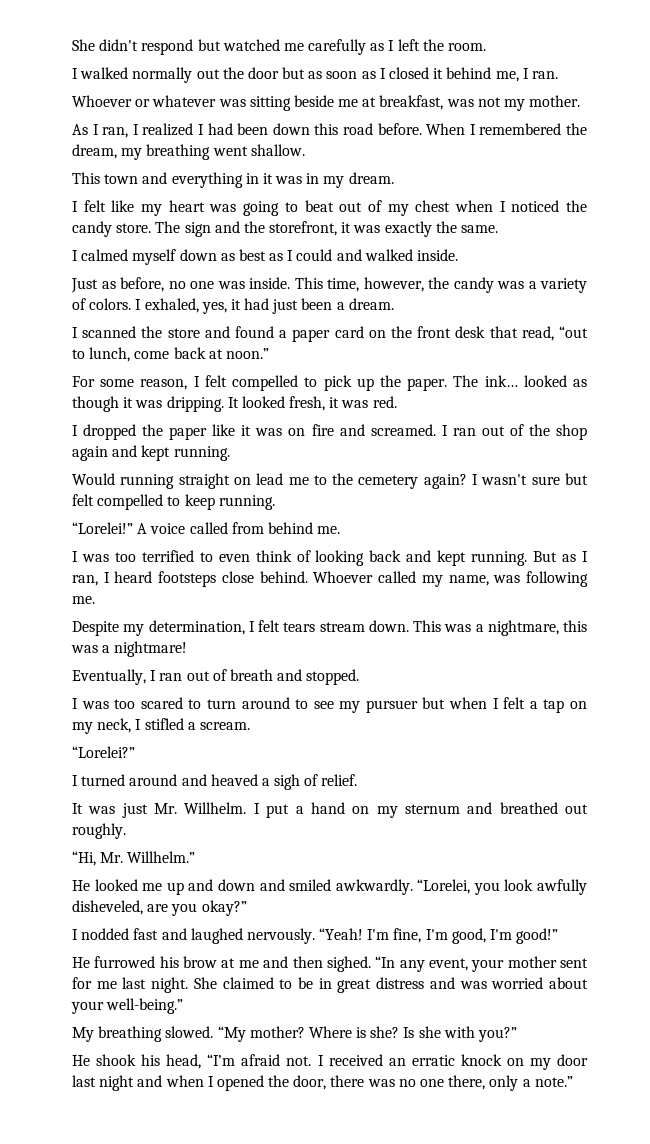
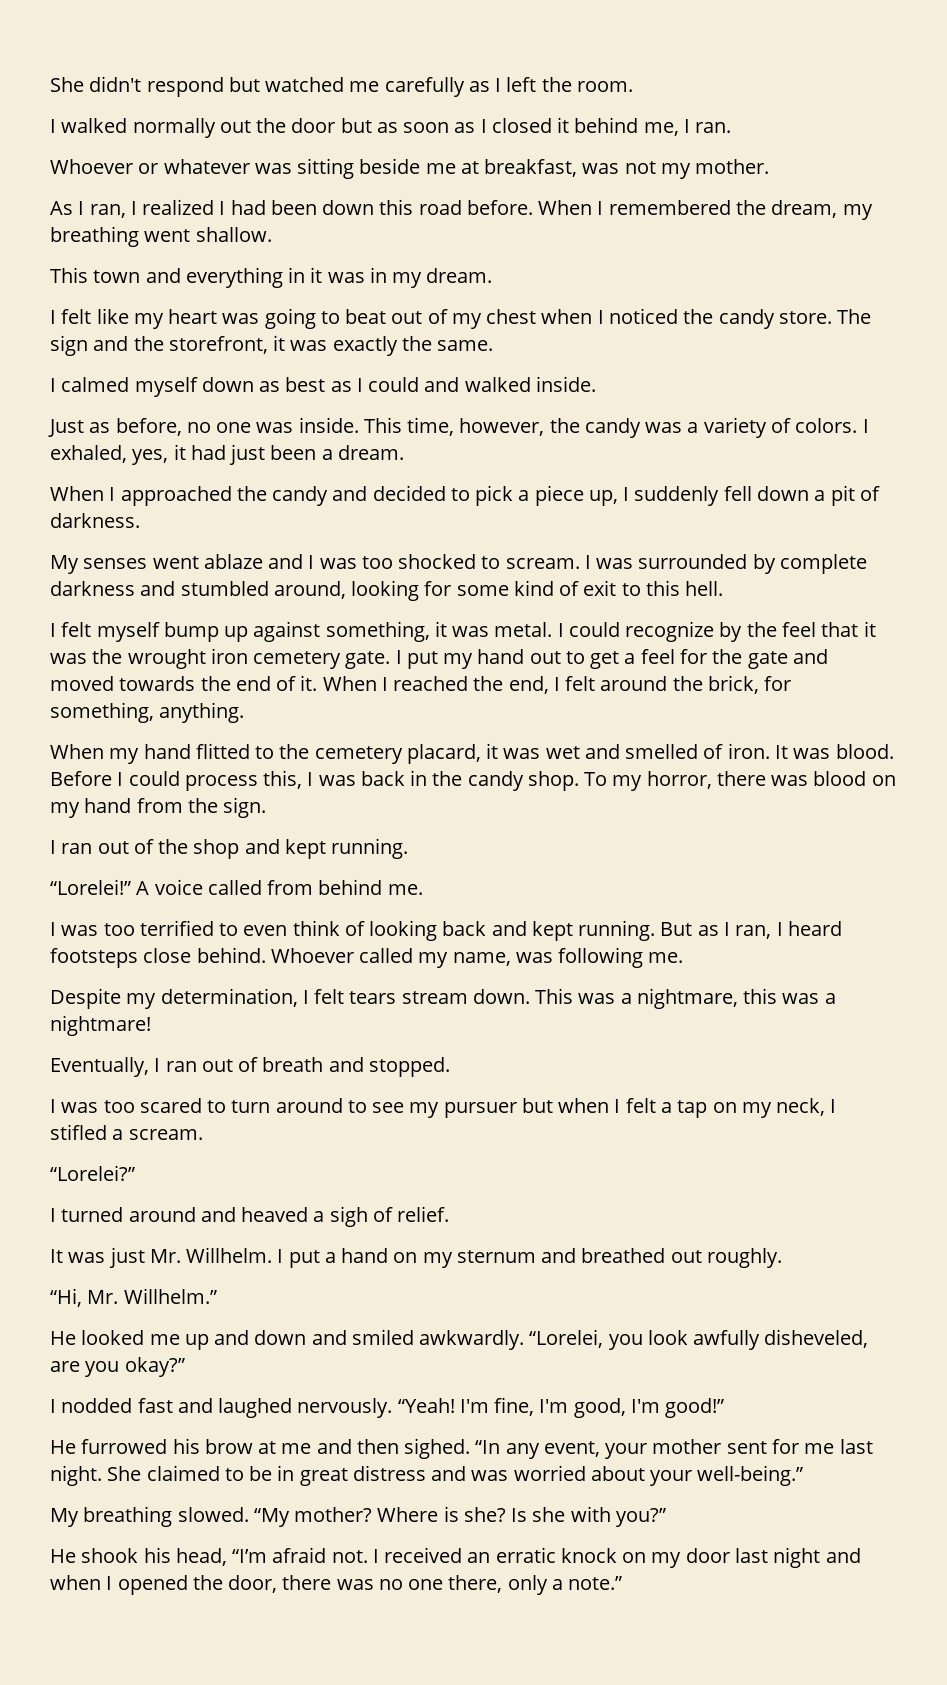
[72,326,588,342] [72,347,269,362] [72,375,587,391] [72,396,397,412] [72,424,436,440] I scanned the store and found a paper card on the front desk that read, “out to lunch, come back at noon.” // For some reason, I felt compelled to pick up the paper. The ink… looked as though it was dripping. It looked fresh, it was red. // I dropped the paper like it was on fire and screamed. -> [50,485,880,506] [50,513,140,528] [50,554,867,574] [50,580,724,601] [50,621,876,642] [50,648,828,669] [50,675,792,694] [50,702,245,723] [50,743,894,764] [50,770,896,791] [50,797,267,818] When I approached the candy and decided to pick a piece up, I suddenly fell down a pit of darkness. // My senses went ablaze and I was too shocked to scream. I was surrounded by complete darkness and stumbled around, looking for some kind of exit to this hell. // I felt myself bump up against something, it was metal. I could recognize by the feel that it was the wrought iron cemetery gate. I put my hand out to get a feel for the gate and moved towards the end of it. When I reached the end, I felt around the brick, for something, anything. // When my hand flitted to the cemetery placard, it was wet and smelled of iron. It was blood. Before I could process this, I was back in the candy shop. To my horror, there was blood on my hand from the sign. //
[72,445,230,461] [72,473,588,489] [72,494,275,510] again and kept running. // Would running straight on lead me to the cemetery again? I wasn't sure but felt compelled to keep running. -> [244,838,409,859] and kept running.

